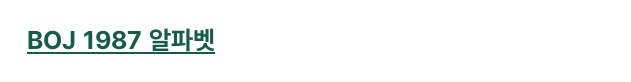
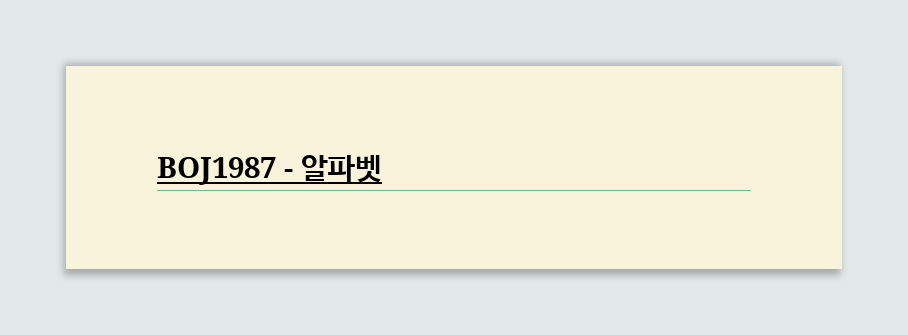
[27,30,142,50] BOJ 1987 -> [157,157,293,185] BOJ1987 -

